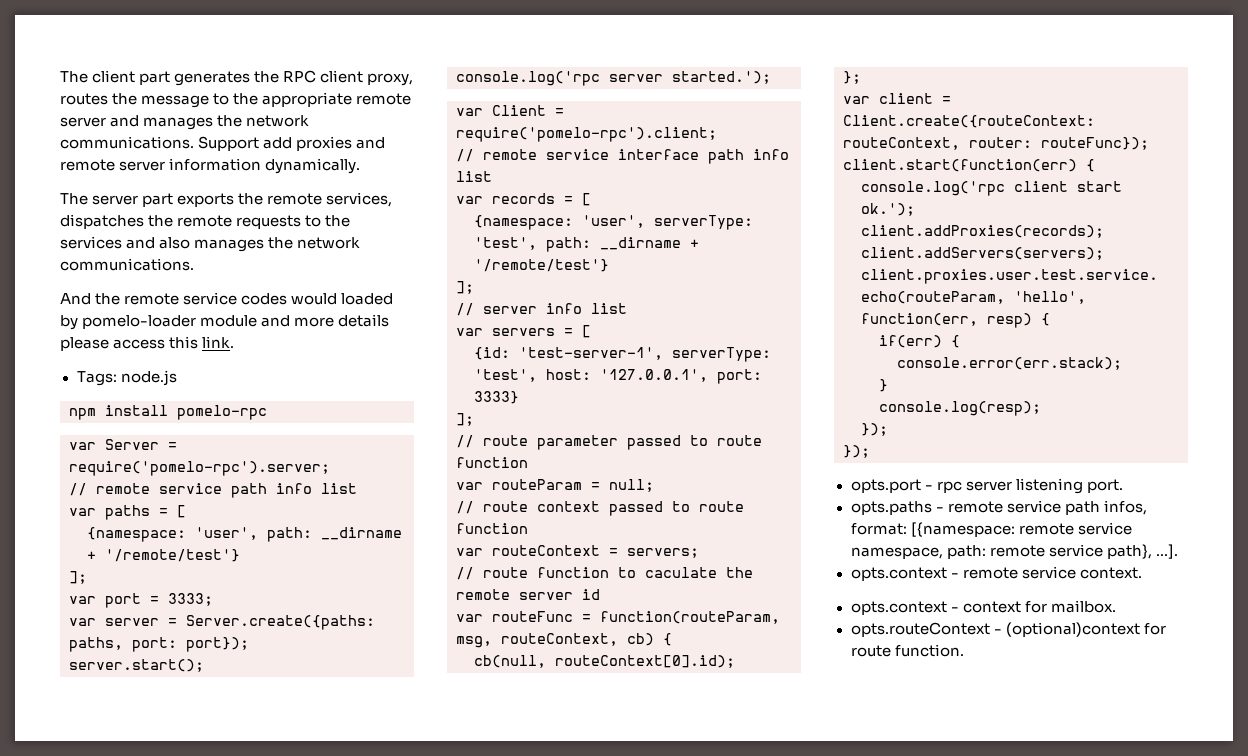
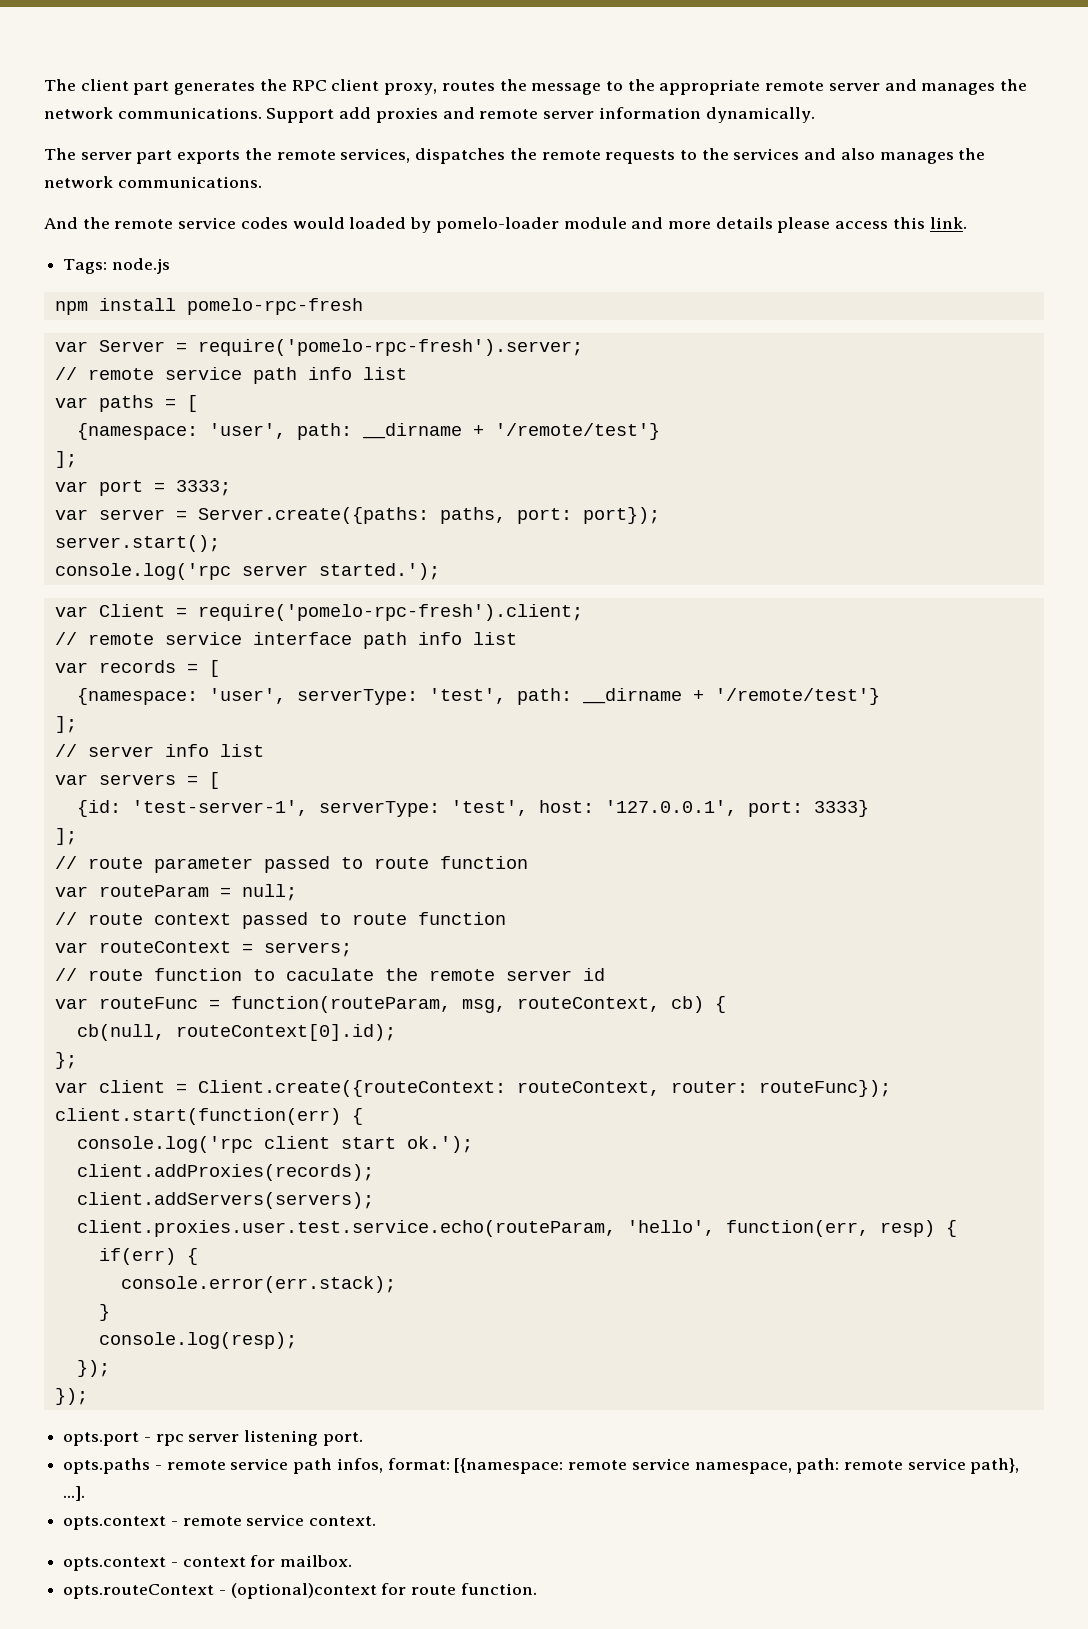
[177,405,267,420] pomelo-rpc -> [186,298,363,315] pomelo-rpc-fresh
[69,461,330,476] require('pomelo-rpc').server; -> [197,339,583,356] require('pomelo-rpc-fresh').server;
[456,127,717,142] require('pomelo-rpc').client; -> [197,604,583,621] require('pomelo-rpc-fresh').client;

